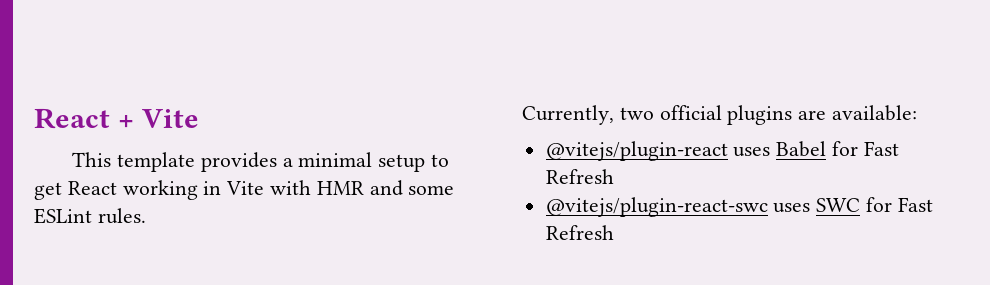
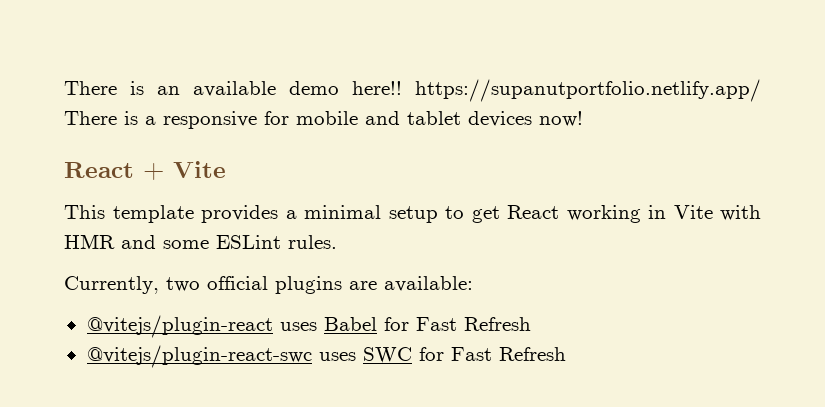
(34, 118) none -> [64,79,761,102] [64,111,583,129] There is an available demo here!! https://supanutportfolio.netlify.app/ There is a responsive for mobile and tablet devices now! //

